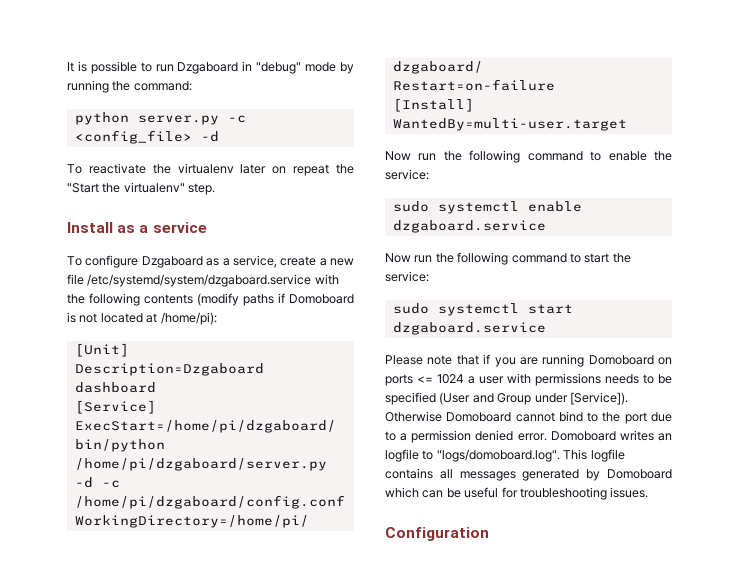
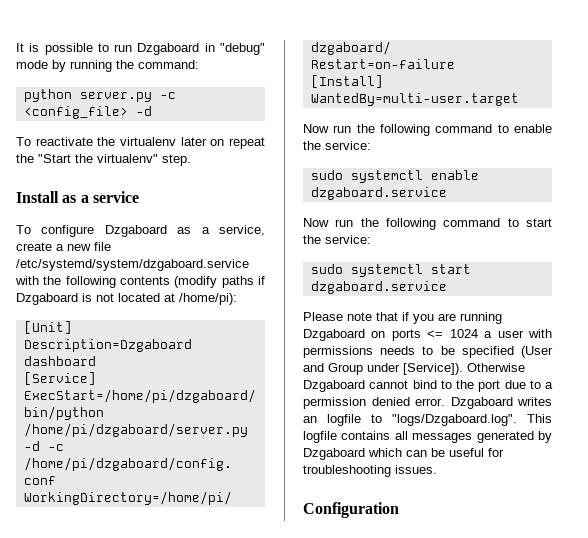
[289,294,354,304] Domoboard -> [16,293,78,305] Dzgaboard
[588,355,654,365] Domoboard -> [303,329,365,341] Dzgaboard
[446,412,512,422] Domoboard -> [303,380,365,392] Dzgaboard
[550,431,616,441] Domoboard -> [450,397,513,409] Dzgaboard
[436,449,560,462] "logs/domoboard.log". -> [392,414,517,426] "logs/Dzgaboard.log".
[607,469,672,479] Domoboard -> [303,448,365,460] Dzgaboard

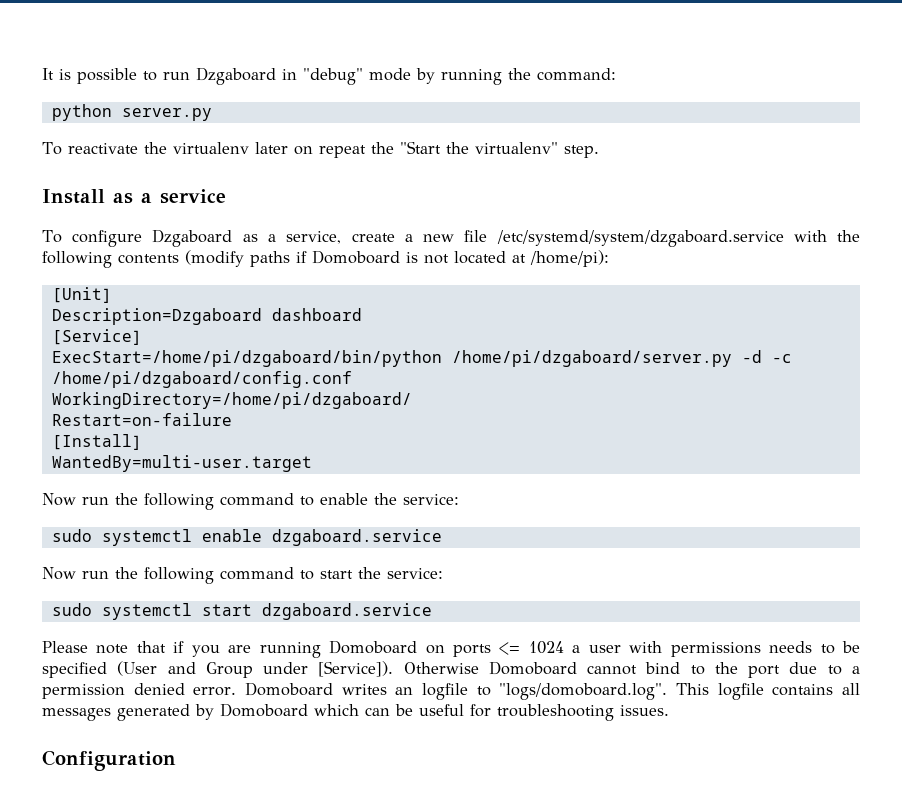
[159,92,176,99] [23,106,152,119] -c <config_file> -d -> (212, 114) none
[16,293,78,305] Dzgaboard -> [312,250,400,264] Domoboard
[303,329,365,341] Dzgaboard -> [329,640,418,654] Domoboard
[303,380,365,392] Dzgaboard -> [488,661,577,675] Domoboard
[450,397,513,409] Dzgaboard -> [244,682,333,696] Domoboard
[392,414,517,426] "logs/Dzgaboard.log". -> [499,683,668,700] "logs/domoboard.log".
[303,448,365,460] Dzgaboard -> [220,703,308,717] Domoboard

